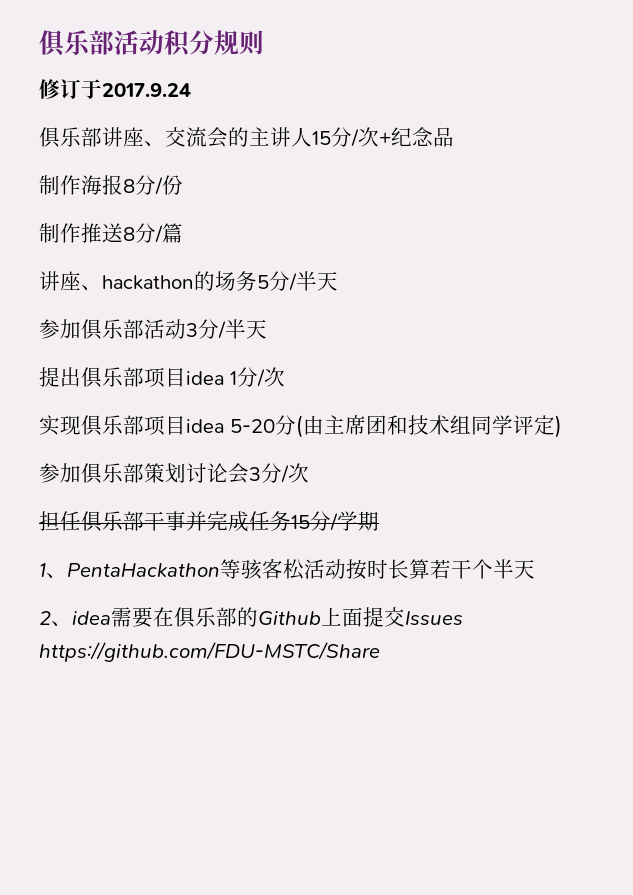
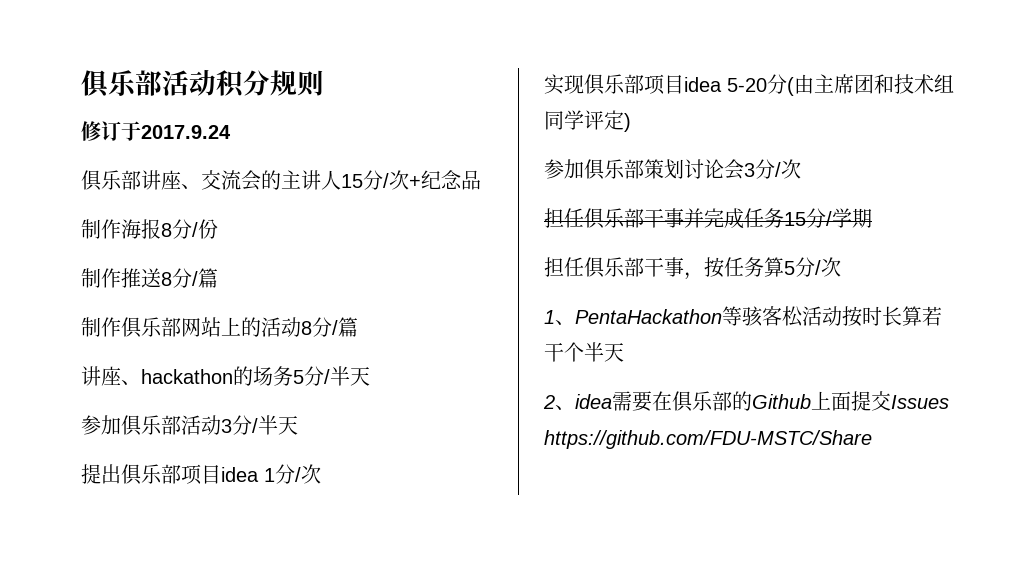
(183, 233) none -> [81,317,358,338] // 制作俱乐部网站上的活动8分/篇
(379, 521) none -> [544,257,841,280] // 担任俱乐部干事，按任务算5分/次

